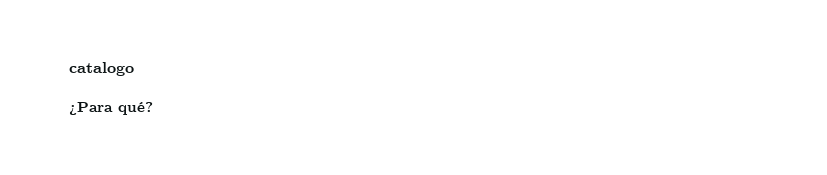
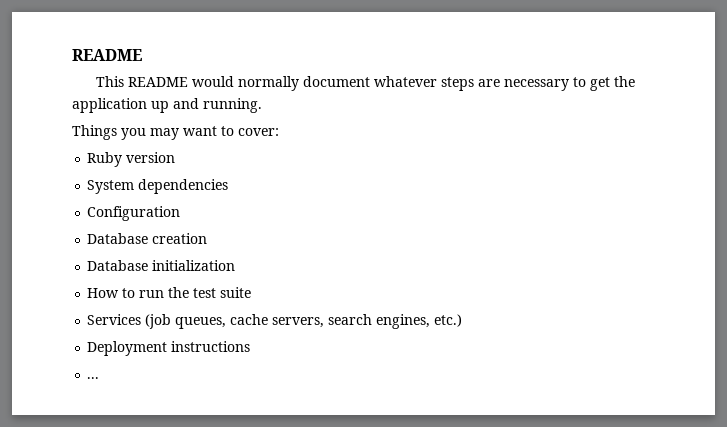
[69,62,134,76] [69,102,153,115] catalogo // ¿Para qué? -> [72,49,142,61] [95,76,635,91] [72,98,262,113] [72,125,279,140] [87,152,176,167] [87,179,229,194] [87,206,181,221] [87,233,208,244] [87,260,236,271] [87,287,252,298] [87,314,463,329] [87,341,251,356] [87,377,100,379] README // This README would normally document whatever steps are necessary to get the application up and running. // Things you may want to cover: // Ruby version // System dependencies // Configuration // Database creation // Database initialization // How to run the test suite // Services (job queues, cache servers, search engines, etc.) // Deployment instructions // ...

